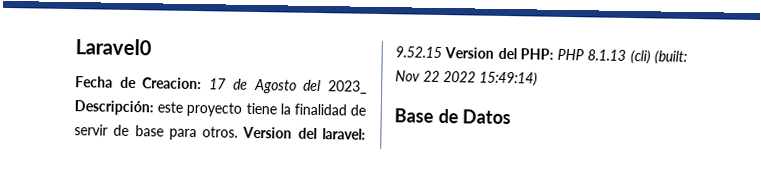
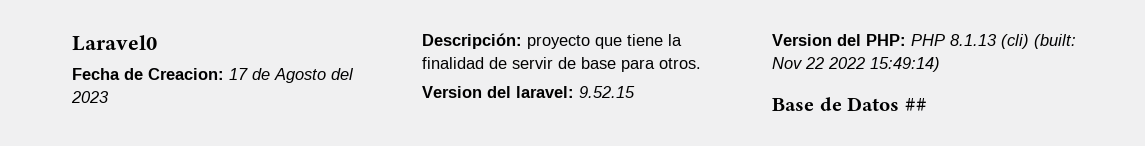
[328,80,367,94] [74,100,243,117] 2023_ Descripción: este proyecto -> [71,91,109,103] [422,33,622,49] 2023 // Descripción: proyecto que
(239, 132) none -> (701, 63) //
(442, 52) none -> (635, 92) //
(512, 117) none -> [904,98,927,111] ##

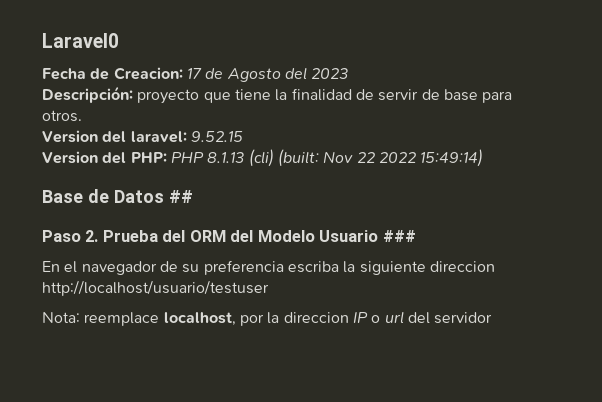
(927, 104) none -> [42,230,416,242] [42,260,495,275] [42,280,269,296] [42,311,493,326] // Paso 2. Prueba del ORM del Modelo Usuario ### // En el navegador de su preferencia escriba la siguiente direccion http://localhost/usuario/testuser // Nota: reemplace localhost, por la direccion IP o url del servidor

